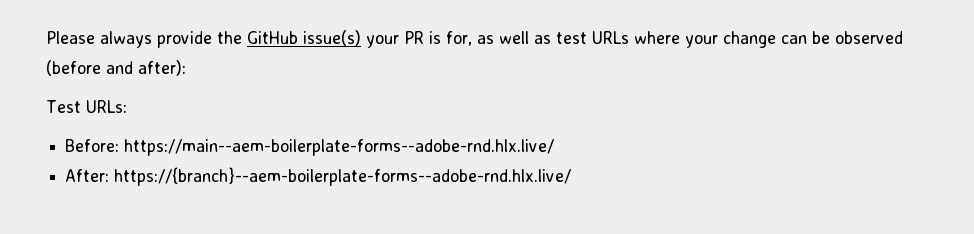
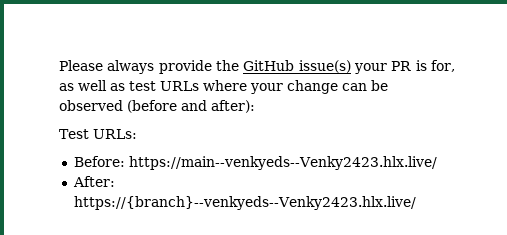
[124,139,555,156] https://main--aem-boilerplate-forms--adobe-rnd.hlx.live/ -> [128,156,437,170] https://main--venkyeds--Venky2423.hlx.live/
[114,167,572,186] https://{branch}--aem-boilerplate-forms--adobe-rnd.hlx.live/ -> [73,196,416,210] https://{branch}--venkyeds--Venky2423.hlx.live/

